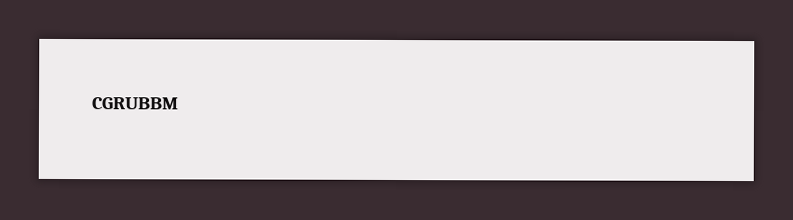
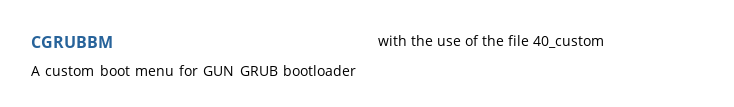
(179, 103) none -> [31,65,356,76] [378,35,604,48] // A custom boot menu for GUN GRUB bootloader with the use of the file 40_custom

